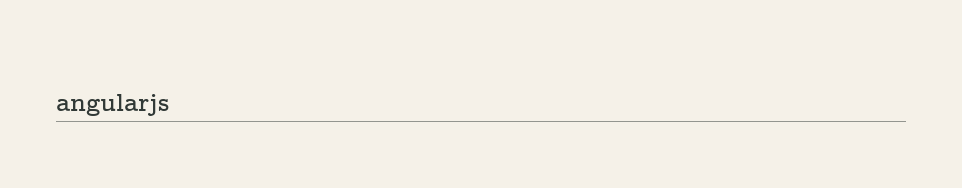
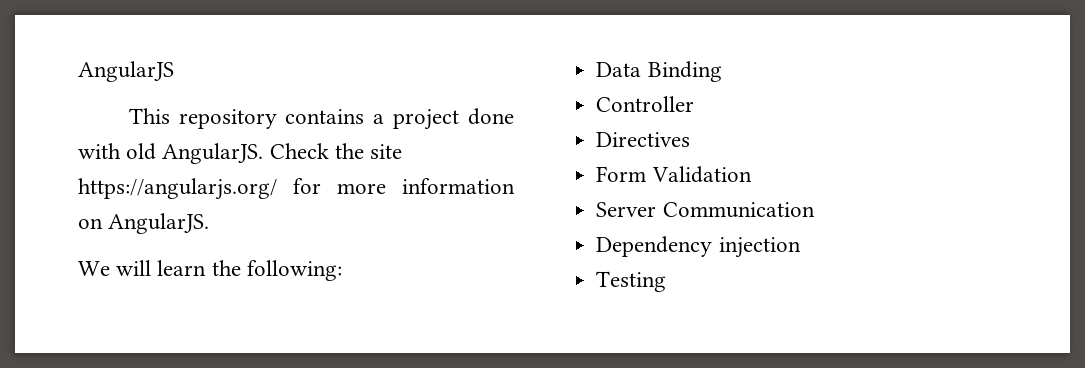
[56,94,169,116] angularjs -> [78,61,174,82] [128,108,514,130] [78,143,403,164] [78,178,515,200] [78,213,210,234] [78,260,342,281] [596,61,722,82] [596,96,695,112] [596,132,691,147] [596,166,752,183] [596,202,815,218] [596,236,801,258] [596,271,667,292] AngularJS // This repository contains a project done with old AngularJS. Check the site https://angularjs.org/ for more information on AngularJS. // We will learn the following: // Data Binding // Controller // Directives // Form Validation // Server Communication // Dependency injection // Testing

